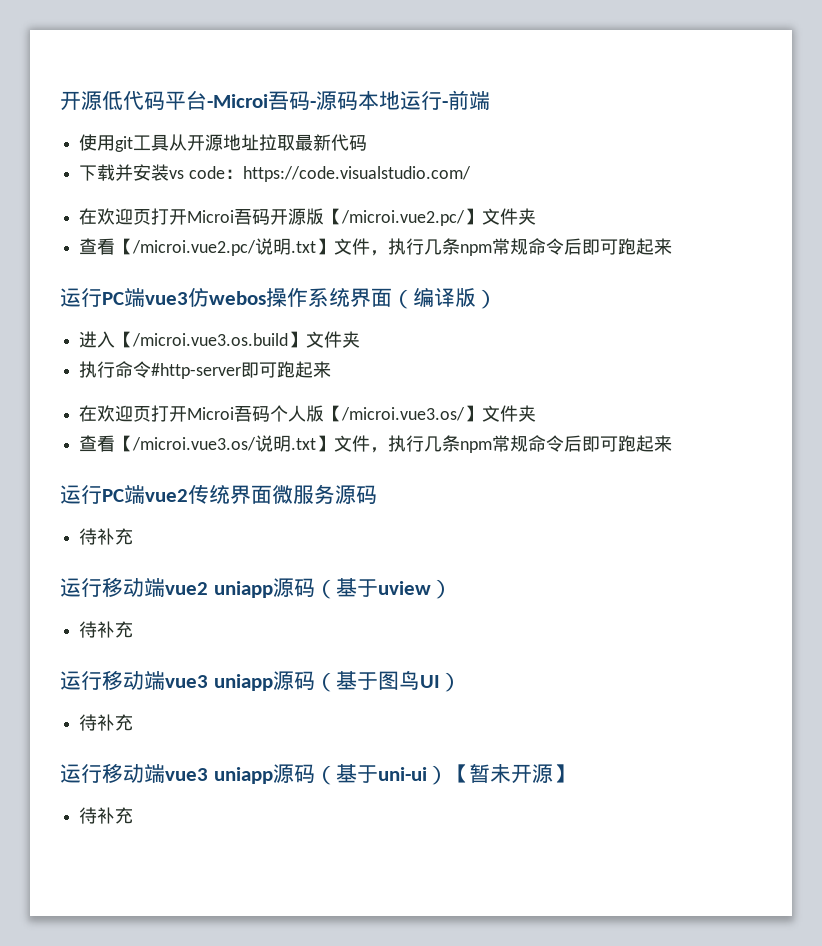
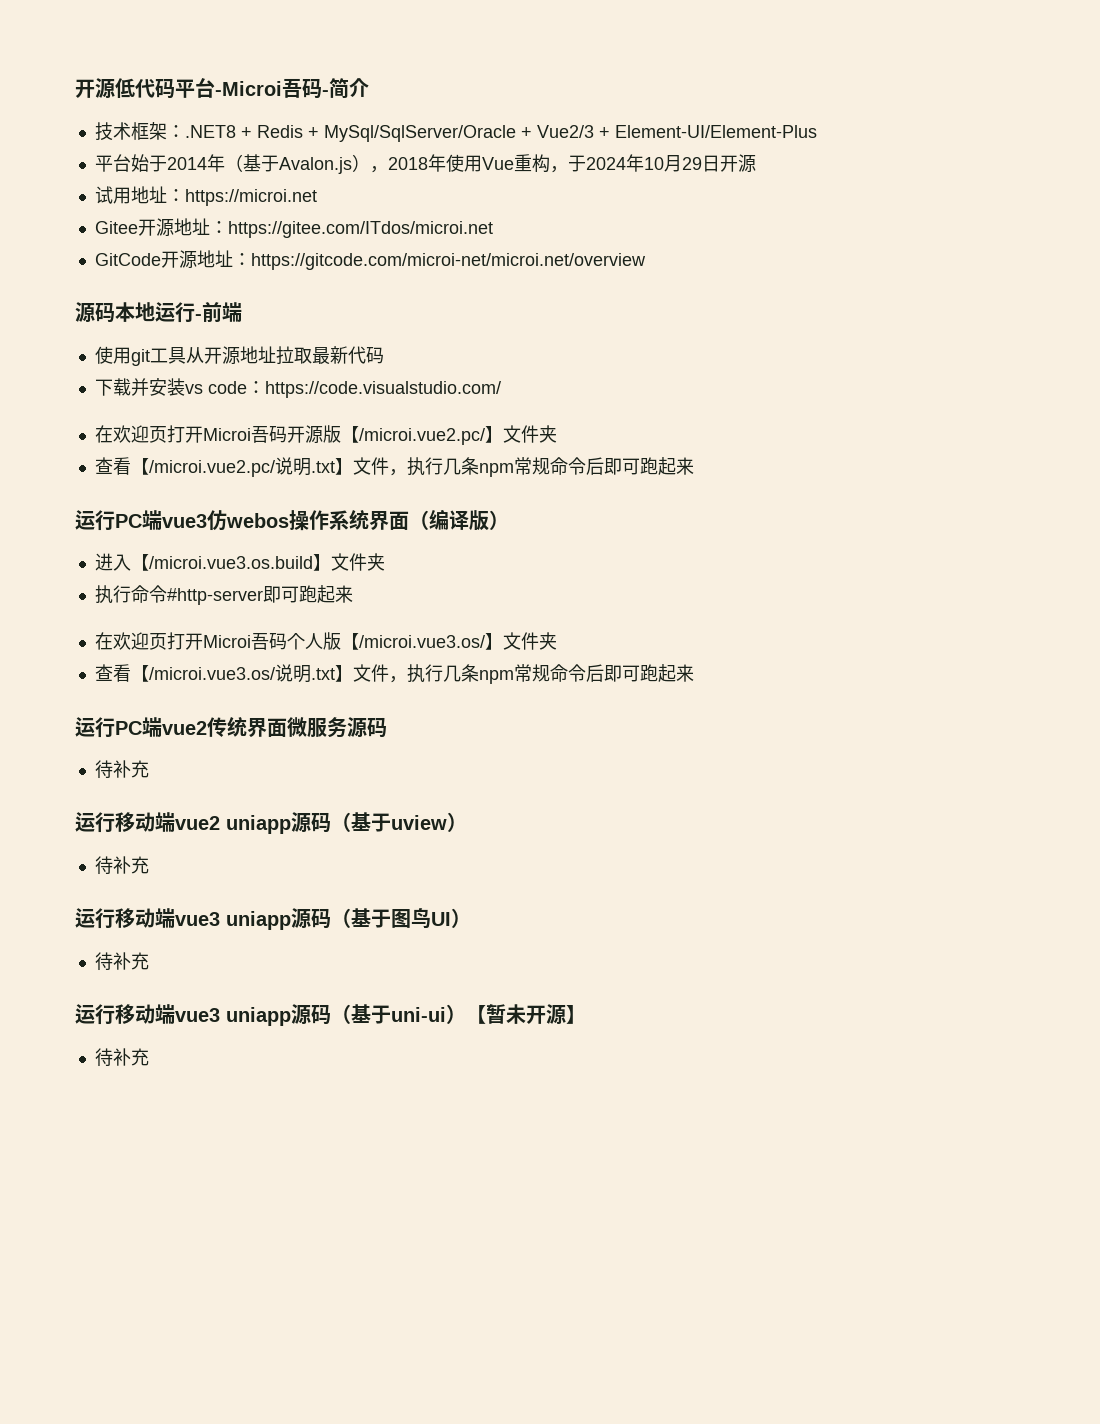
(316, 104) none -> [329,78,369,99] [94,122,817,142] [94,154,756,174] [94,186,317,206] [94,218,493,238] [94,250,646,270] 简介 // 技术框架：.NET8 + Redis + MySql/SqlServer/Oracle + Vue2/3 + Element-UI/Element-Plus // 平台始于2014年（基于Avalon.js），2018年使用Vue重构，于2024年10月29日开源 // 试用地址：https://microi.net // Gitee开源地址：https://gitee.com/ITdos/microi.net // GitCode开源地址：https://gitcode.com/microi-net/microi.net/overview //

